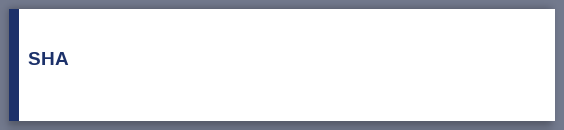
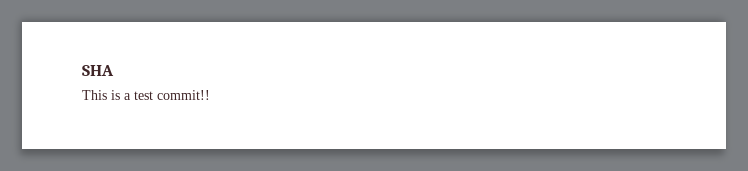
(69, 58) none -> [82,90,210,100] // This is a test commit!!

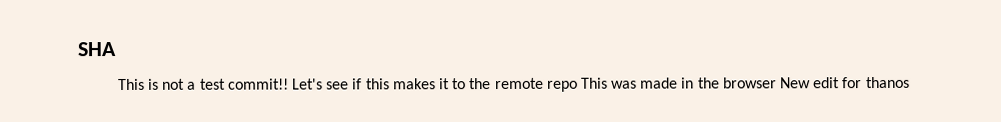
(120, 95) none -> [162,78,186,90] not
(210, 95) none -> [292,76,910,92] Let's see if this makes it to the remote repo This was made in the browser New edit for thanos

